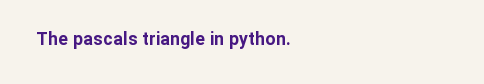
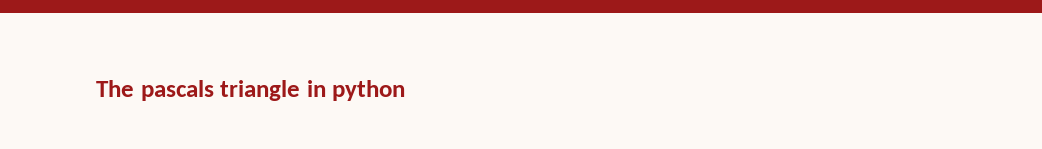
[228,31,291,49] python. -> [332,80,406,101] python

